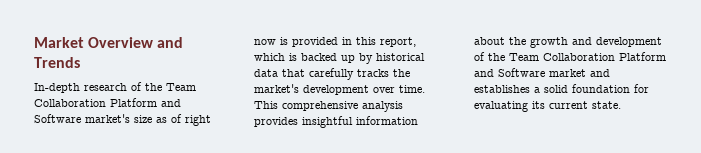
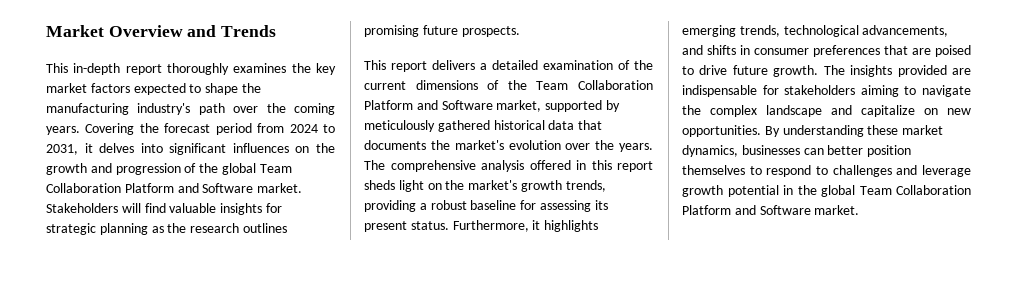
[34,82,196,93] [34,98,181,107] [34,114,211,126] [254,37,416,47] [254,53,425,64] [254,68,410,80] [254,84,425,95] [254,101,403,112] [254,116,418,128] [474,37,662,48] [474,52,666,61] [474,68,610,77] [474,84,649,93] [474,101,621,112] In-depth research of the Team Collaboration Platform and Software market's size as of right now is provided in this report, which is backed up by historical data that carefully tracks the market's development over time. This comprehensive analysis provides insightful information about the growth and development of the Team Collaboration Platform and Software market and establishes a solid foundation for evaluating its current state. -> [46,63,336,75] [46,83,261,95] [46,103,335,115] [46,123,335,135] [46,143,335,155] [46,163,292,175] [46,183,303,193] [46,203,282,215] [46,223,287,235] [364,25,520,37] [364,60,653,72] [364,80,653,90] [364,100,620,112] [364,120,603,132] [364,140,653,152] [364,160,653,172] [364,180,606,192] [364,200,608,212] [364,220,599,232] [682,25,949,37] [682,45,971,57] [682,65,971,77] [682,85,971,97] [682,105,971,117] [682,125,944,137] [682,145,912,157] [682,165,971,177] [682,185,971,197] [682,205,860,215] This in-depth report thoroughly examines the key market factors expected to shape the manufacturing industry's path over the coming years. Covering the forecast period from 2024 to 2031, it delves into significant influences on the growth and progression of the global Team Collaboration Platform and Software market. Stakeholders will find valuable insights for strategic planning as the research outlines promising future prospects. // This report delivers a detailed examination of the current dimensions of the Team Collaboration Platform and Software market, supported by meticulously gathered historical data that documents the market's evolution over the years. The comprehensive analysis offered in this report sheds light on the market's growth trends, providing a robust baseline for assessing its present status. Furthermore, it highlights emerging trends, technological advancements, and shifts in consumer preferences that are poised to drive future growth. The insights provided are indispensable for stakeholders aiming to navigate the complex landscape and capitalize on new opportunities. By understanding these market dynamics, businesses can better position themselves to respond to challenges and leverage growth potential in the global Team Collaboration Platform and Software market.

